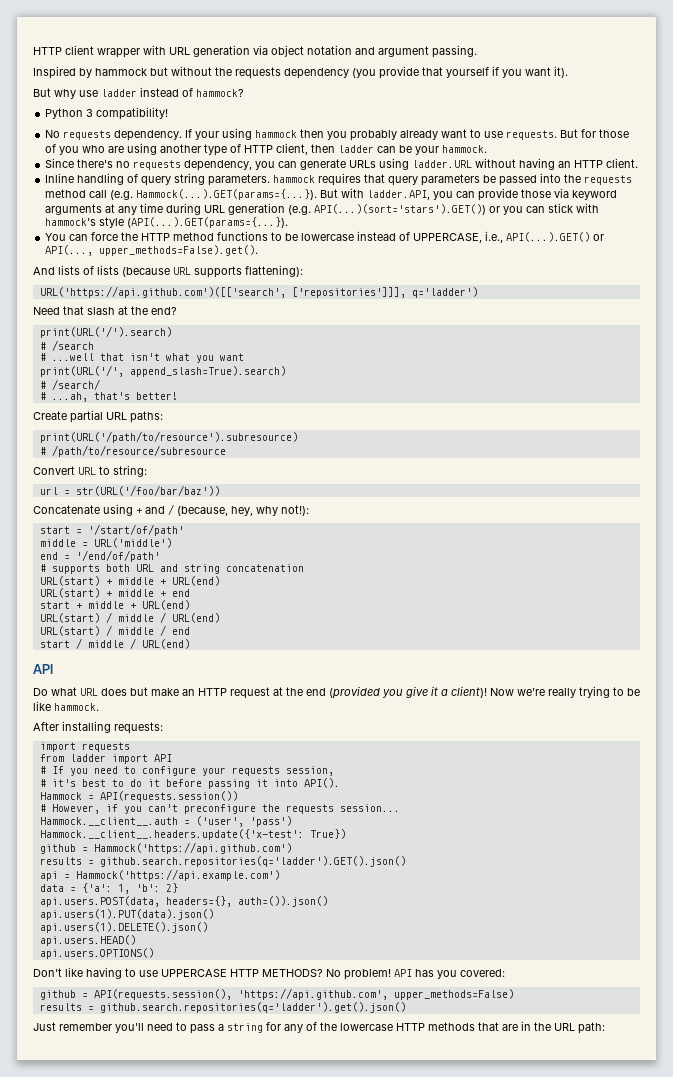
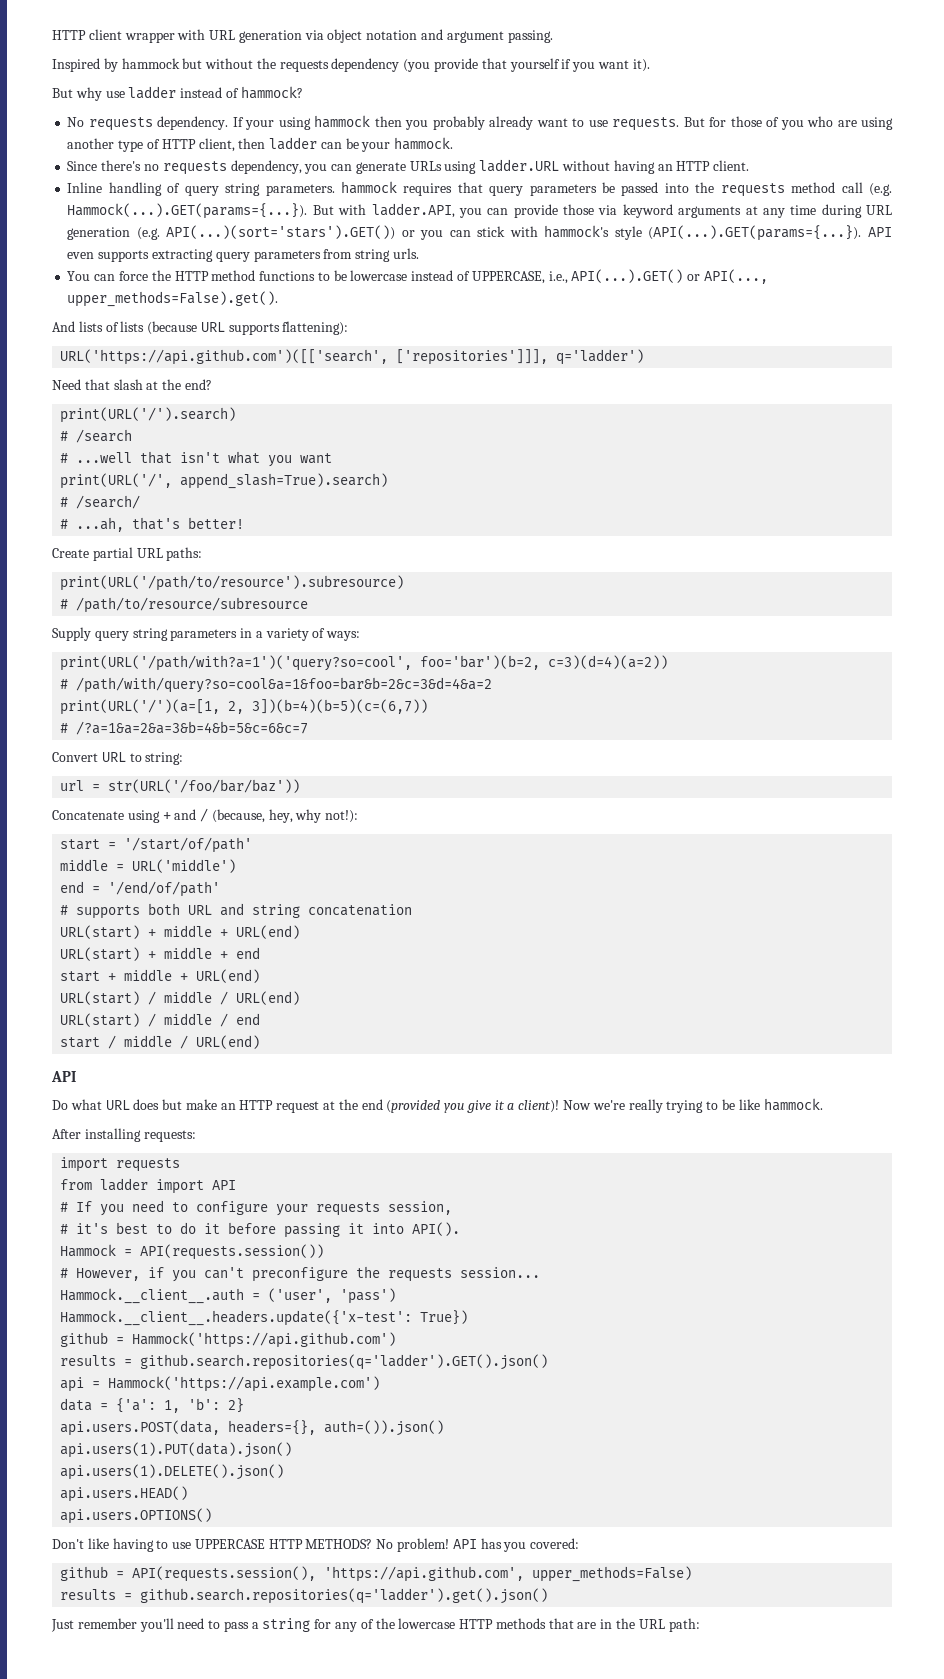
[45,107,169,120] // Python 3 compatibility! -> (303, 92) none
(289, 222) none -> [867,227,892,237] [67,248,419,262] API even supports extracting query parameters from string urls.
(226, 451) none -> [52,627,361,641] [60,655,669,671] [60,677,493,693] [60,699,429,715] [60,721,309,735] // Supply query string parameters in a variety of ways: // print(URL('/path/with?a=1')('query?so=cool', foo='bar')(b=2, c=3)(d=4)(a=2)) // # /path/with/query?so=cool&a=1&foo=bar&b=2&c=3&d=4&a=2 // print(URL('/')(a=[1, 2, 3])(b=4)(b=5)(c=(6,7)) // # /?a=1&a=2&a=3&b=4&b=5&c=6&c=7

